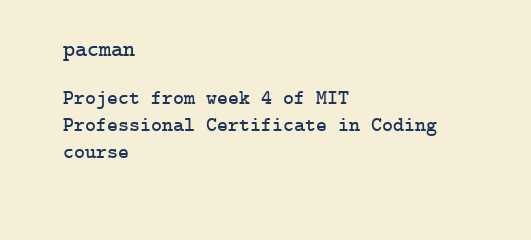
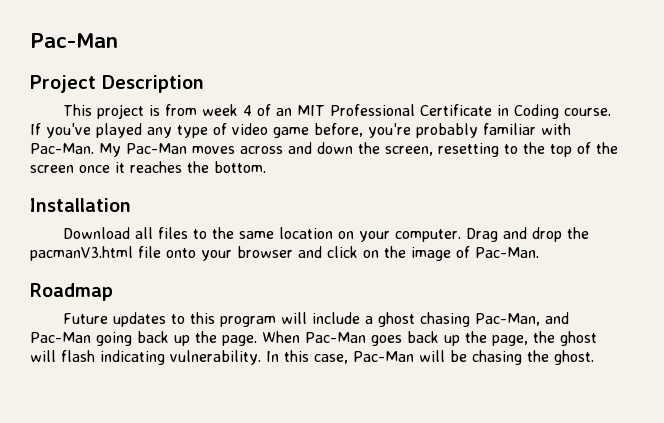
[63,45,135,61] pacman -> [30,33,118,48] Pac-Man
(140, 100) none -> [102,75,204,93] [63,104,161,119] Description // This project is
(305, 97) none -> [276,108,293,116] an
[63,148,129,158] course -> [564,108,612,116] [30,123,571,138] [30,142,618,157] [30,161,266,173] [30,198,131,212] [63,227,590,242] [30,246,539,261] [30,283,113,301] [63,312,570,327] [30,331,597,346] [30,350,594,365] course. If you've played any type of video game before, you're probably familiar with Pac-Man. My Pac-Man moves across and down the screen, resetting to the top of the screen once it reaches the bottom. // Installation // Download all files to the same location on your computer. Drag and drop the pacmanV3.html file onto your browser and click on the image of Pac-Man. // Roadmap // Future updates to this program will include a ghost chasing Pac-Man, and Pac-Man going back up the page. When Pac-Man goes back up the page, the ghost will flash indicating vulnerability. In this case, Pac-Man will be chasing the ghost.

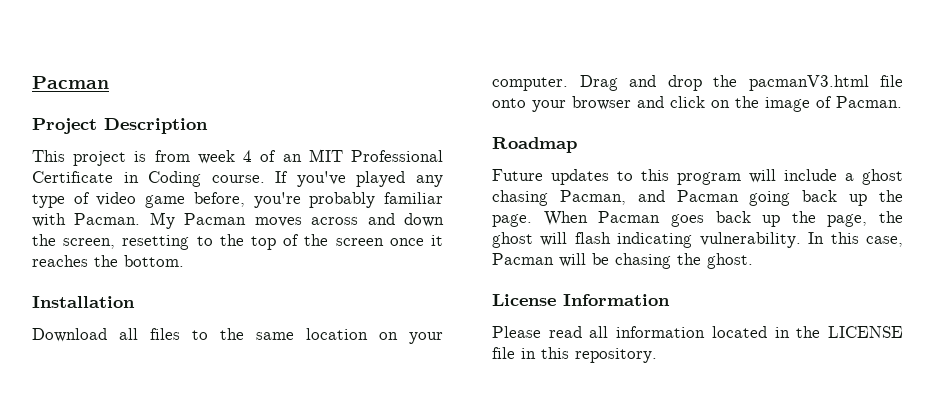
[30,33,118,48] Pac-Man -> [32,76,109,89] Pacman
[30,143,187,157] Pac-Man. My Pac-Man -> [74,212,247,229] Pacman. My Pacman
[475,247,539,258] Pac-Man. -> [836,96,902,108] Pacman.
[475,312,570,326] [30,332,91,343] Pac-Man, and Pac-Man -> [559,190,739,205] Pacman, and Pacman
[305,332,366,343] Pac-Man -> [598,211,661,223] Pacman
[353,351,414,362] Pac-Man -> [492,253,554,265] Pacman
(594, 357) none -> [492,294,670,306] [492,326,903,338] [492,347,657,363] // License Information // Please read all information located in the LICENSE file in this repository.

